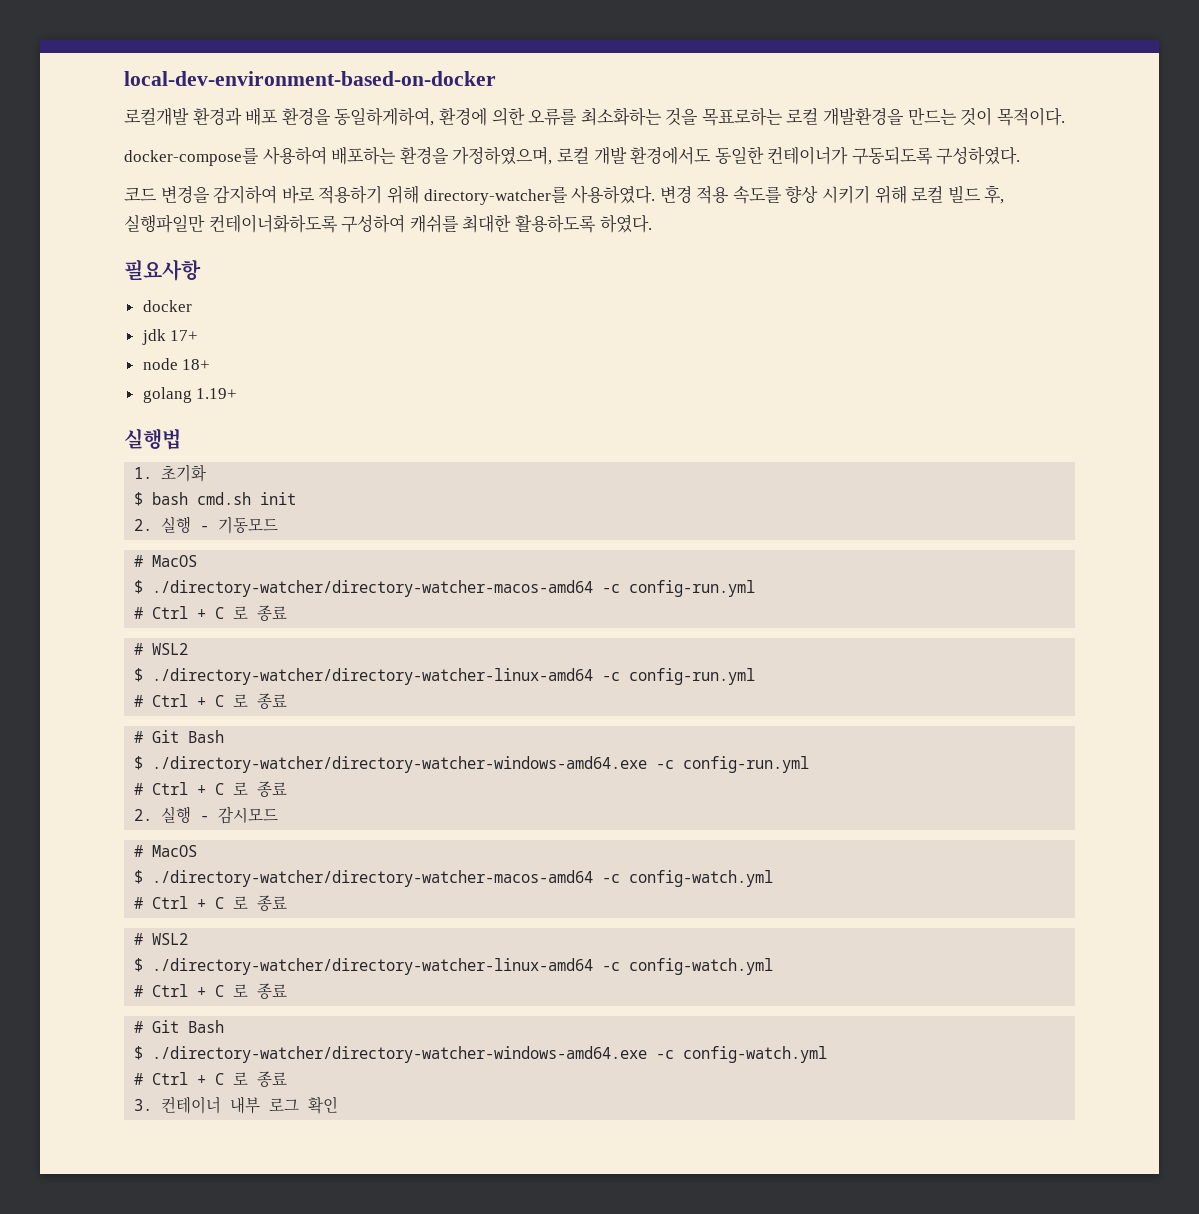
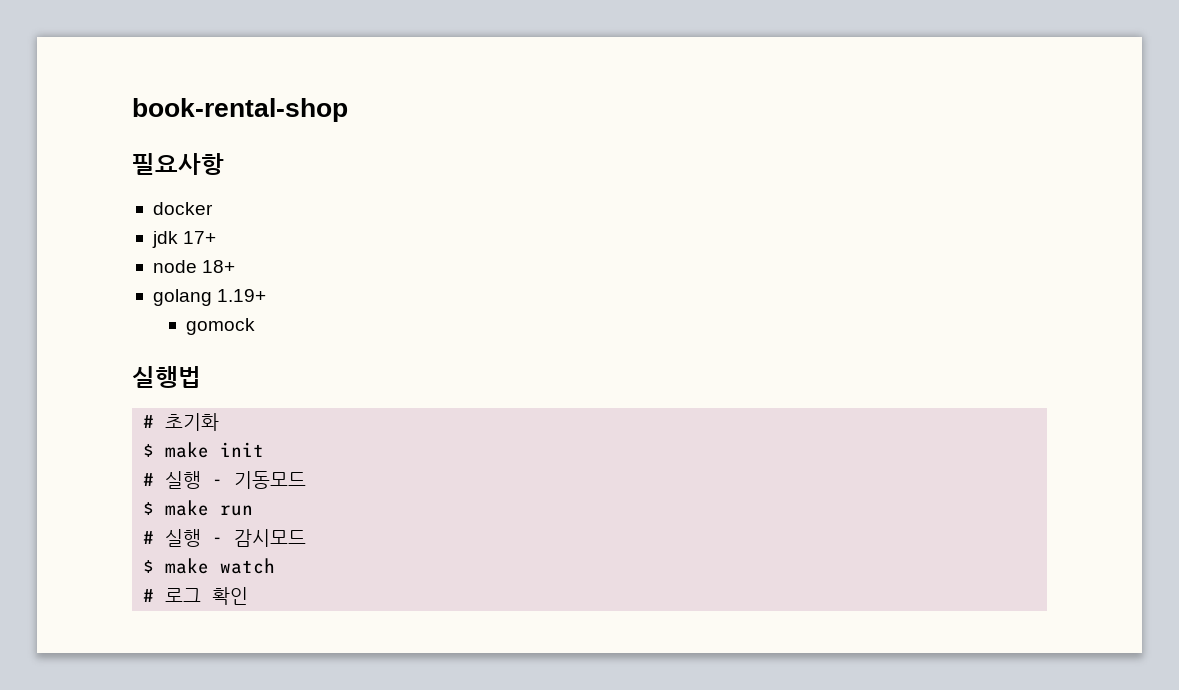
[124,71,496,86] [124,107,1065,126] [124,146,1021,166] [124,185,1005,205] [124,214,652,233] local-dev-environment-based-on-docker // 로컬개발 환경과 배포 환경을 동일하게하여, 환경에 의한 오류를 최소화하는 것을 목표로하는 로컬 개발환경을 만드는 것이 목적이다. // docker-compose를 사용하여 배포하는 환경을 가정하였으며, 로컬 개발 환경에서도 동일한 컨테이너가 구동되도록 구성하였다. // 코드 변경을 감지하여 바로 적용하기 위해 directory-watcher를 사용하였다. 변경 적용 속도를 향상 시키기 위해 로컬 빌드 후, 실행파일만 컨테이너화하도록 구성하여 캐쉬를 최대한 활용하도록 하였다. -> [132,98,348,122] book-rental-shop
(238, 393) none -> [186,318,256,335] // gomock
[134,467,153,479] 1. -> [143,415,155,428] #
[152,492,252,505] bash cmd.sh -> [165,442,210,458] make
[134,519,153,531] 2. -> [143,473,155,486] #
[134,555,198,567] [134,580,756,597] [134,605,288,621] [134,643,189,655] [134,668,756,685] [134,693,288,709] [134,730,225,743] [134,756,810,773] [134,781,288,797] [134,809,153,821] // # MacOS // $ ./directory-watcher/directory-watcher-macos-amd64 -c config-run.yml // # Ctrl + C 로 종료 // # WSL2 // $ ./directory-watcher/directory-watcher-linux-amd64 -c config-run.yml // # Ctrl + C 로 종료 // # Git Bash // $ ./directory-watcher/directory-watcher-windows-amd64.exe -c config-run.yml // # Ctrl + C 로 종료 // 2. -> [143,500,254,516] [143,531,155,544] // $ make run // #
[134,845,198,857] [134,870,774,887] [134,895,288,911] [134,933,189,945] [134,958,774,975] [134,983,288,999] [134,1020,225,1033] [134,1046,828,1063] [134,1071,288,1087] [134,1096,261,1114] // # MacOS // $ ./directory-watcher/directory-watcher-macos-amd64 -c config-watch.yml // # Ctrl + C 로 종료 // # WSL2 // $ ./directory-watcher/directory-watcher-linux-amd64 -c config-watch.yml // # Ctrl + C 로 종료 // # Git Bash // $ ./directory-watcher/directory-watcher-windows-amd64.exe -c config-watch.yml // # Ctrl + C 로 종료 // 3. 컨테이너 내부 -> [143,558,276,574] [143,589,155,602] // $ make watch // #

